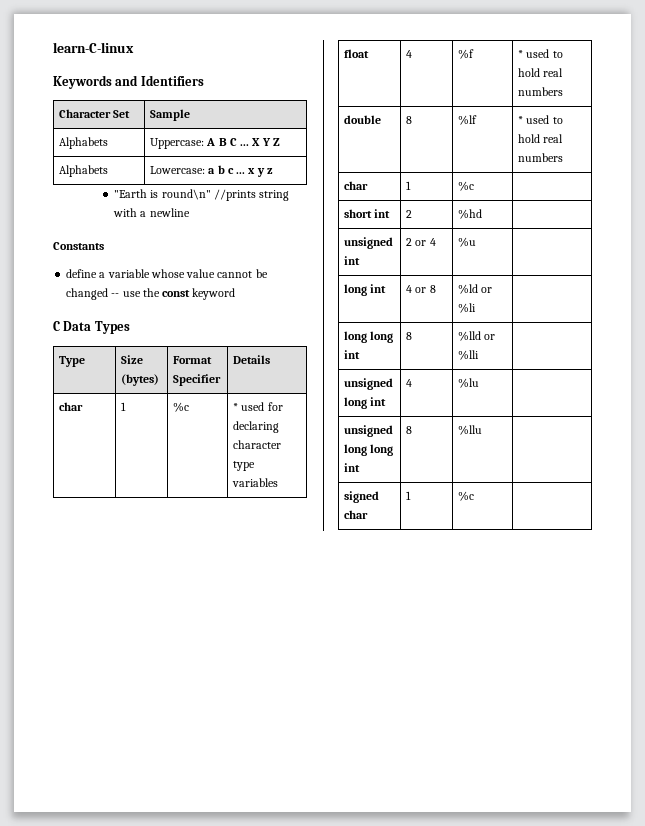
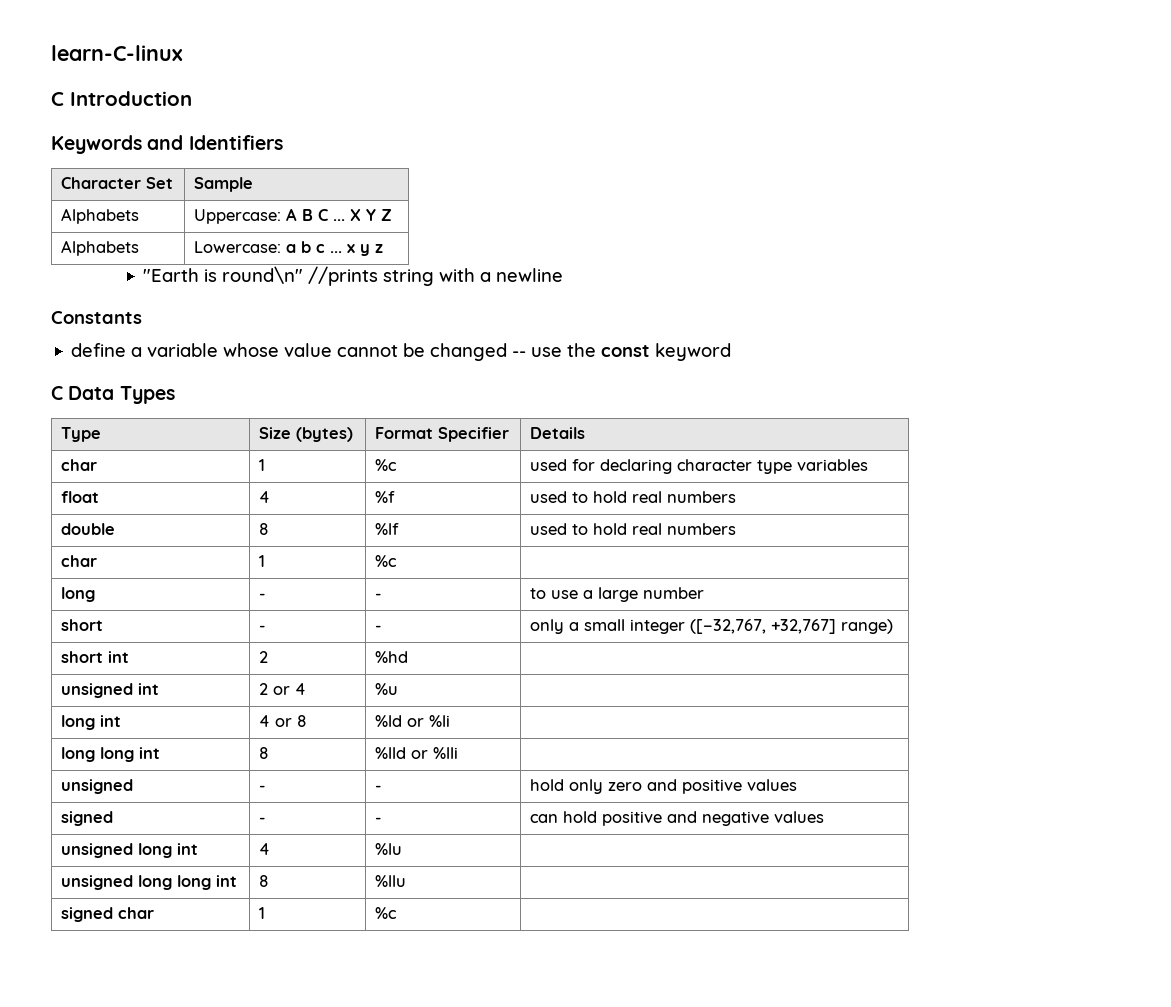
(134, 47) none -> [51,91,192,106] // C Introduction
[233,403,239,411] * -> (397, 465) none
[518,50,524,58] * -> (395, 497) none
[518,116,524,124] * -> (399, 529) none
(475, 186) none -> [60,587,95,602] [258,593,266,599] [374,593,382,599] [529,587,704,602] [60,619,103,631] [258,625,266,631] [374,625,382,631] [529,619,893,634] // long | - | - | to use a large number // short | - | - | only a small integer ([−32,767, +32,767] range)
(480, 355) none -> [60,779,133,794] [258,785,266,791] [374,785,382,791] [529,779,797,794] [60,811,113,826] [258,817,266,823] [374,817,382,823] [529,811,824,826] // unsigned | - | - | hold only zero and positive values // signed | - | - | can hold positive and negative values

